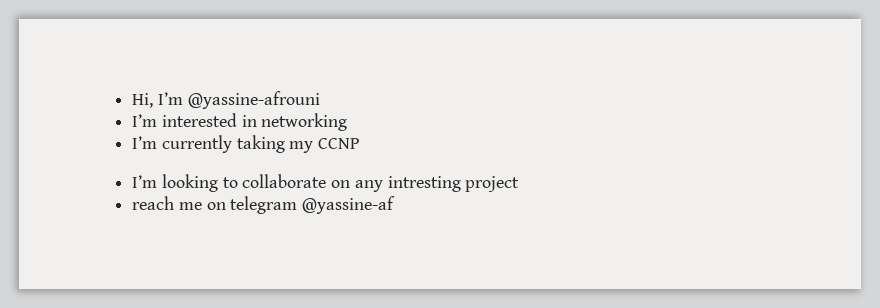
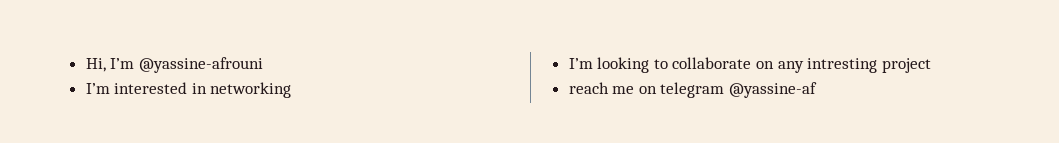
[132,135,361,153] // I’m currently taking my CCNP -> (292, 90) none

